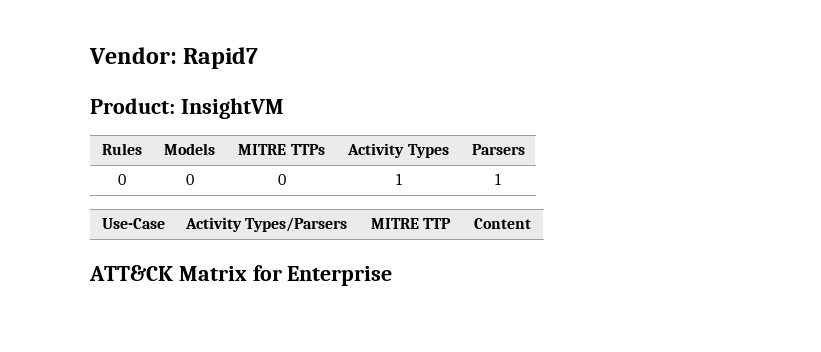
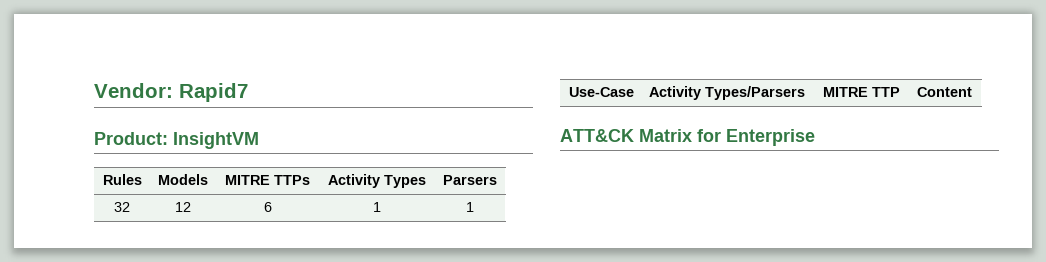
[117,174,126,185] [185,174,194,185] [277,174,286,185] 0 | 0 | 0 -> [114,202,130,212] [175,202,191,212] [263,202,272,212] 32 | 12 | 6

